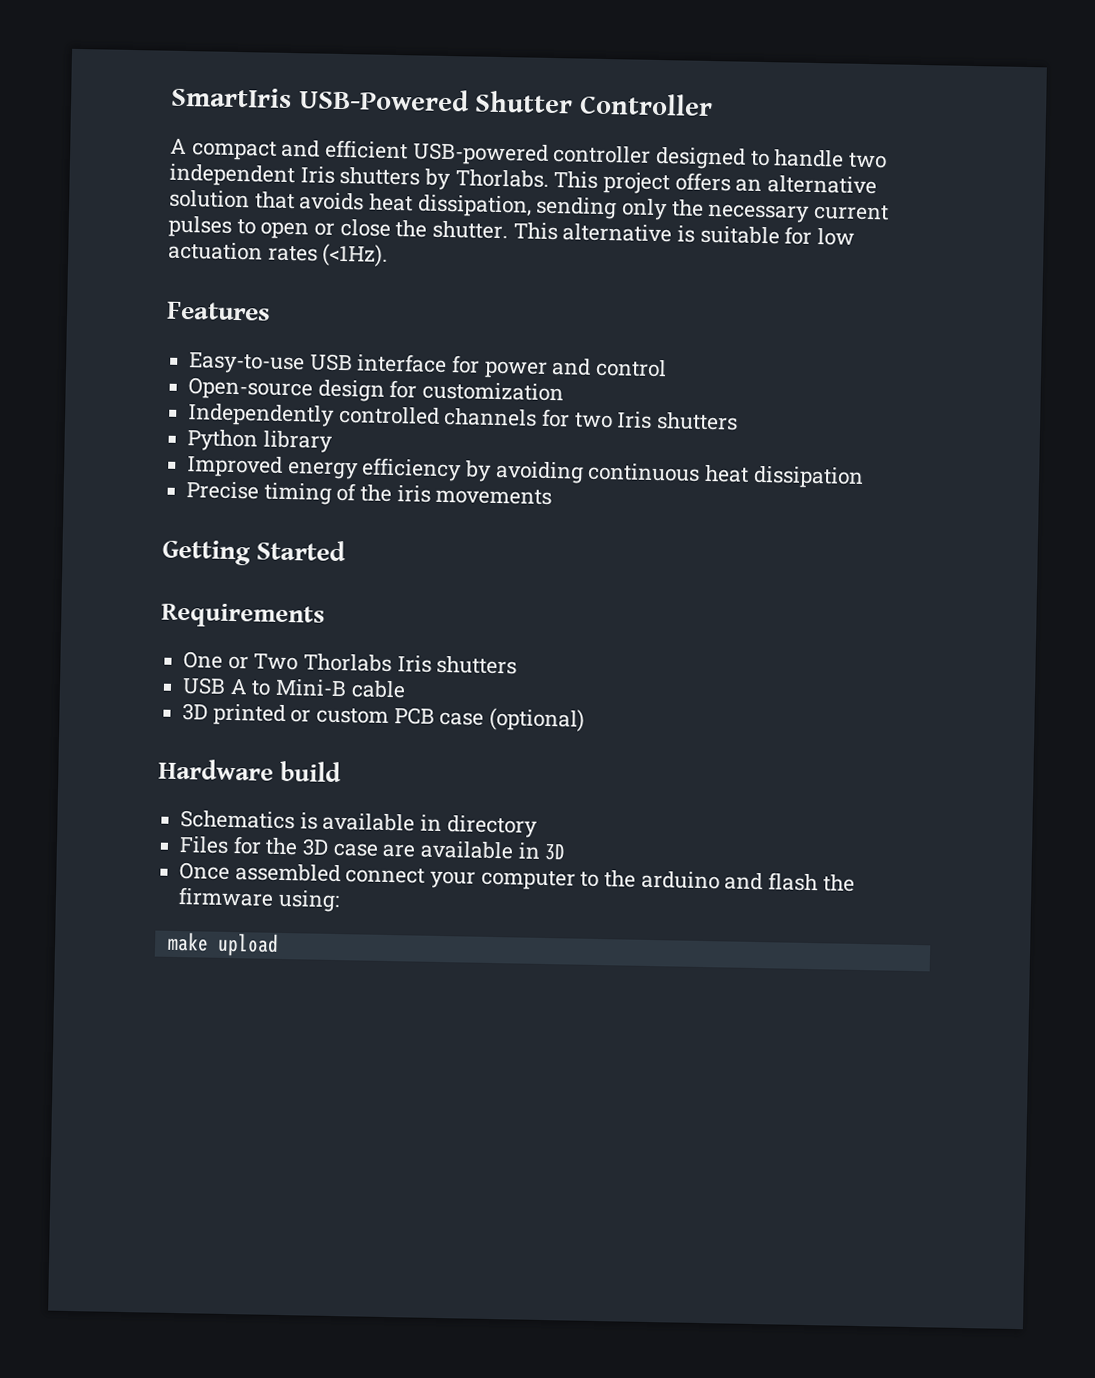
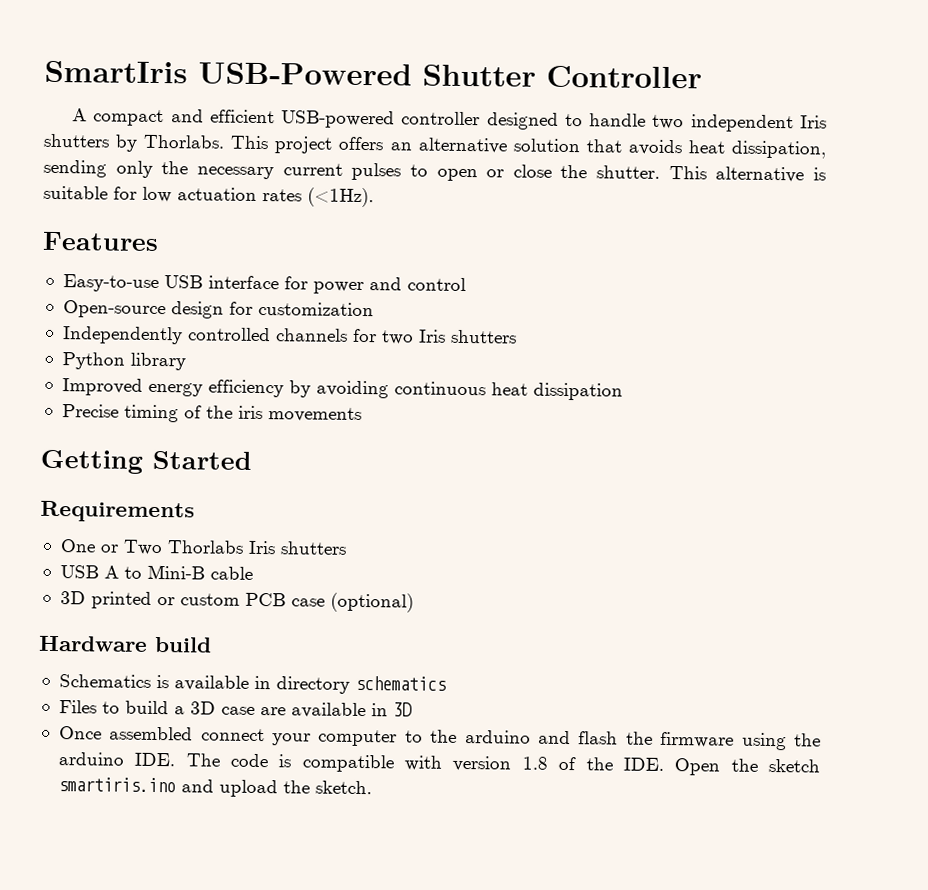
(538, 826) none -> [354,675,446,691] schematics
[232,836,299,856] for the -> [101,700,185,715] to build a
[277,889,340,913] [166,931,279,957] using: // make upload -> [741,732,821,751] [57,752,821,776] [57,777,372,798] using the arduino IDE. The code is compatible with version 1.8 of the IDE. Open the sketch smartiris.ino and upload the sketch.

